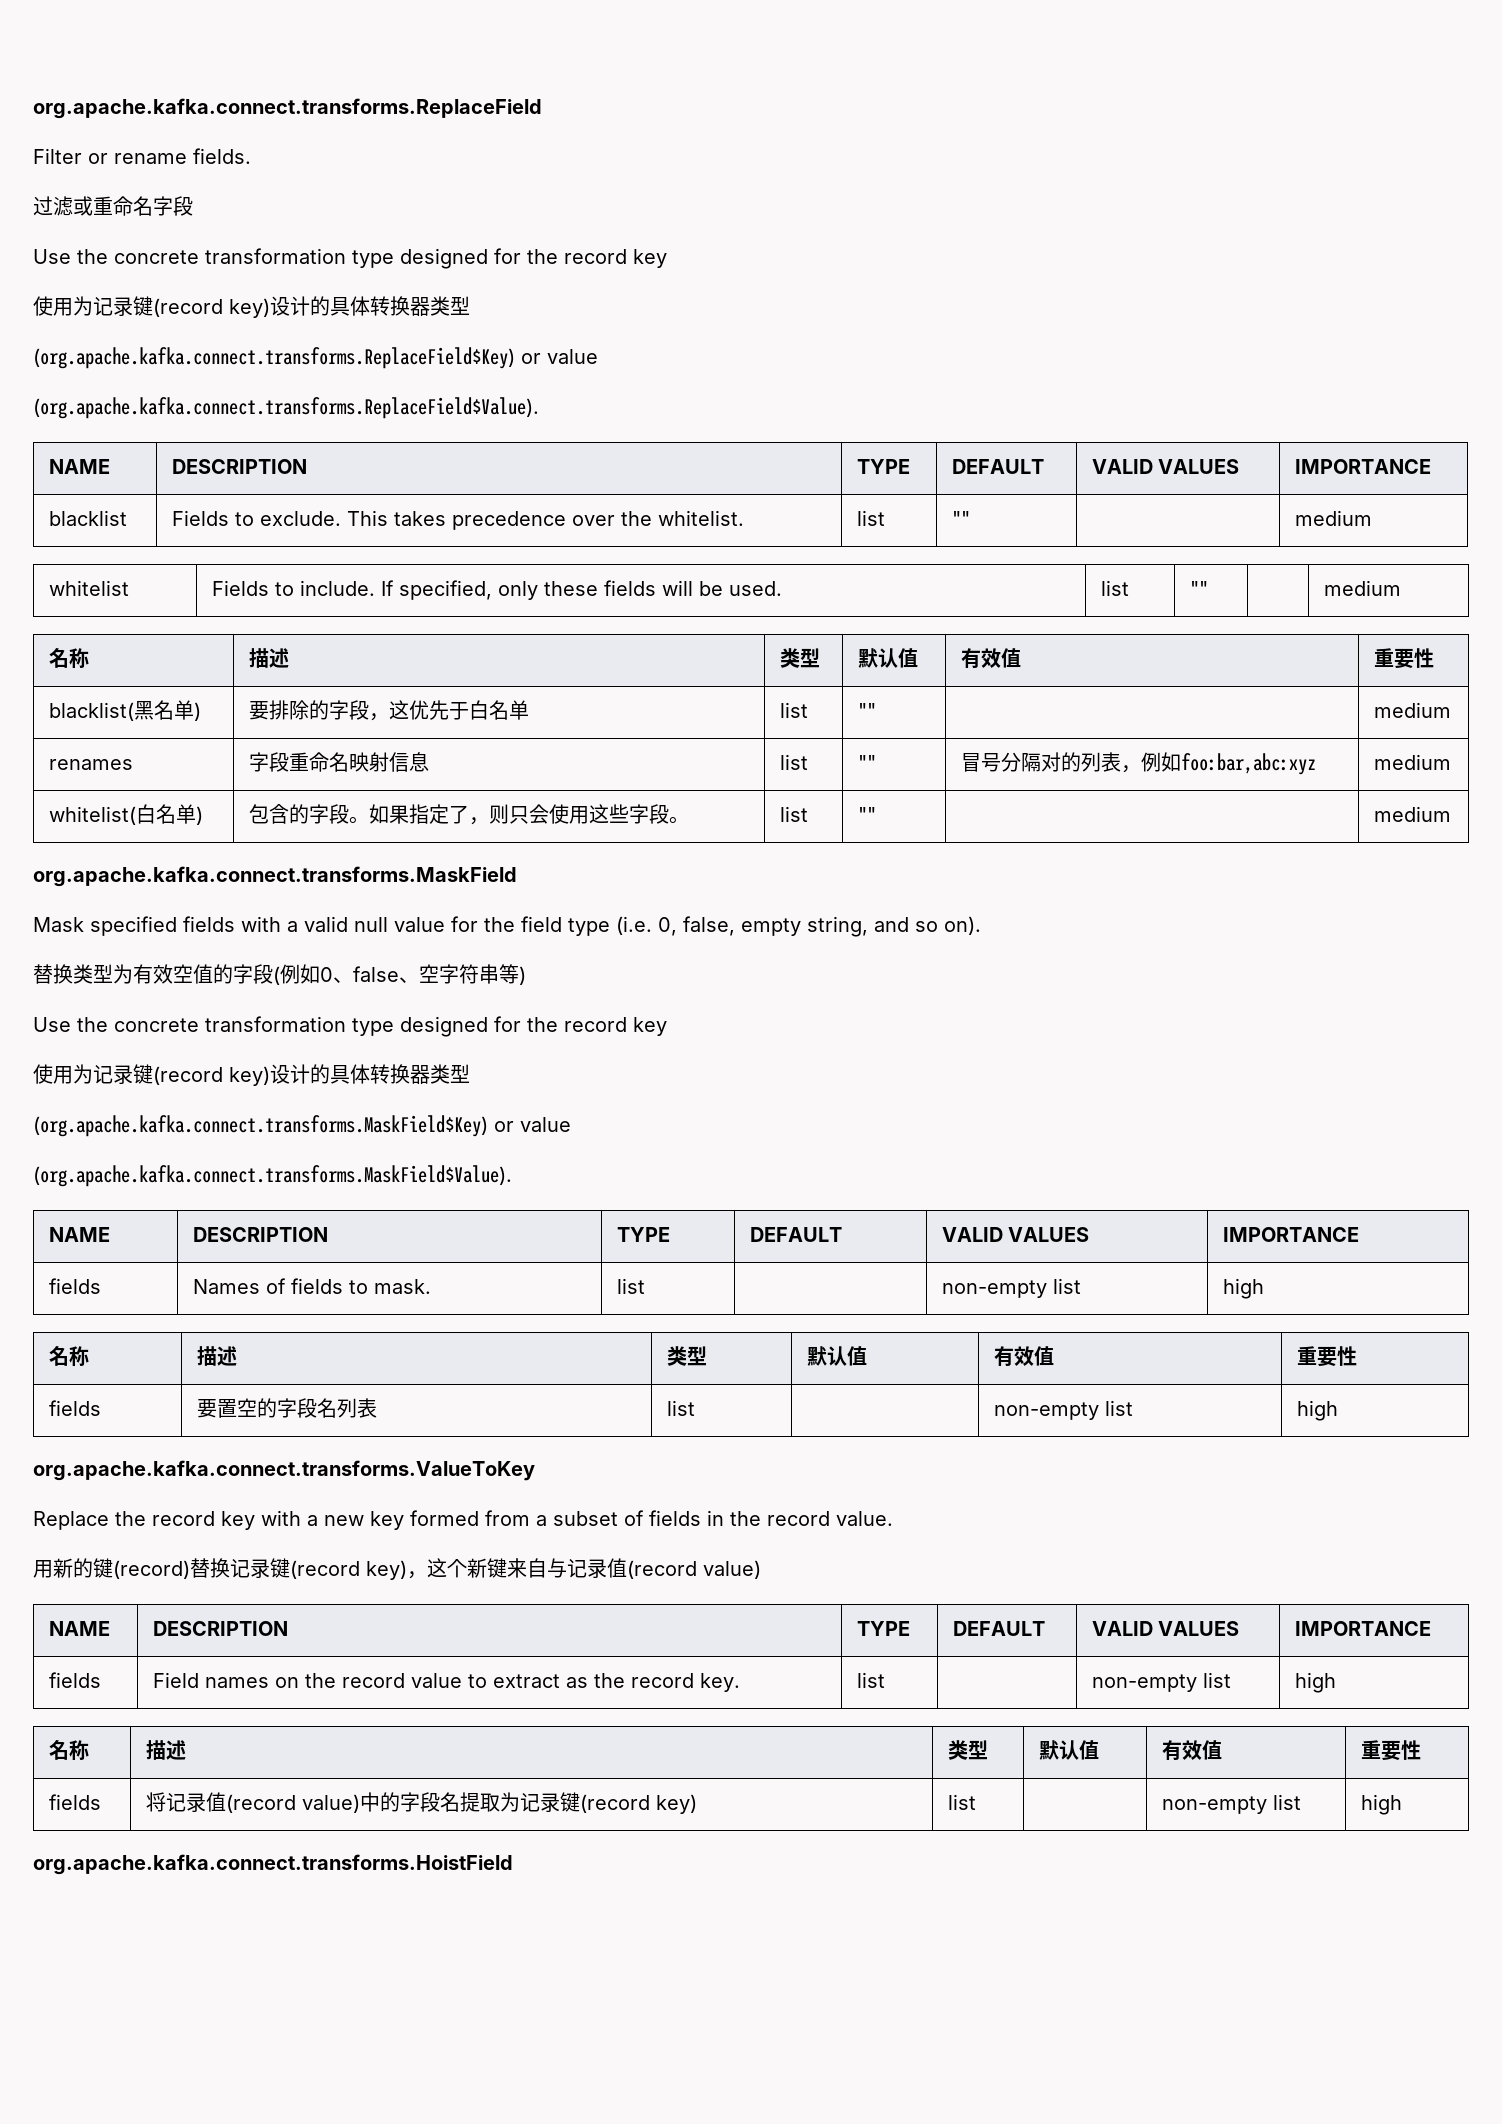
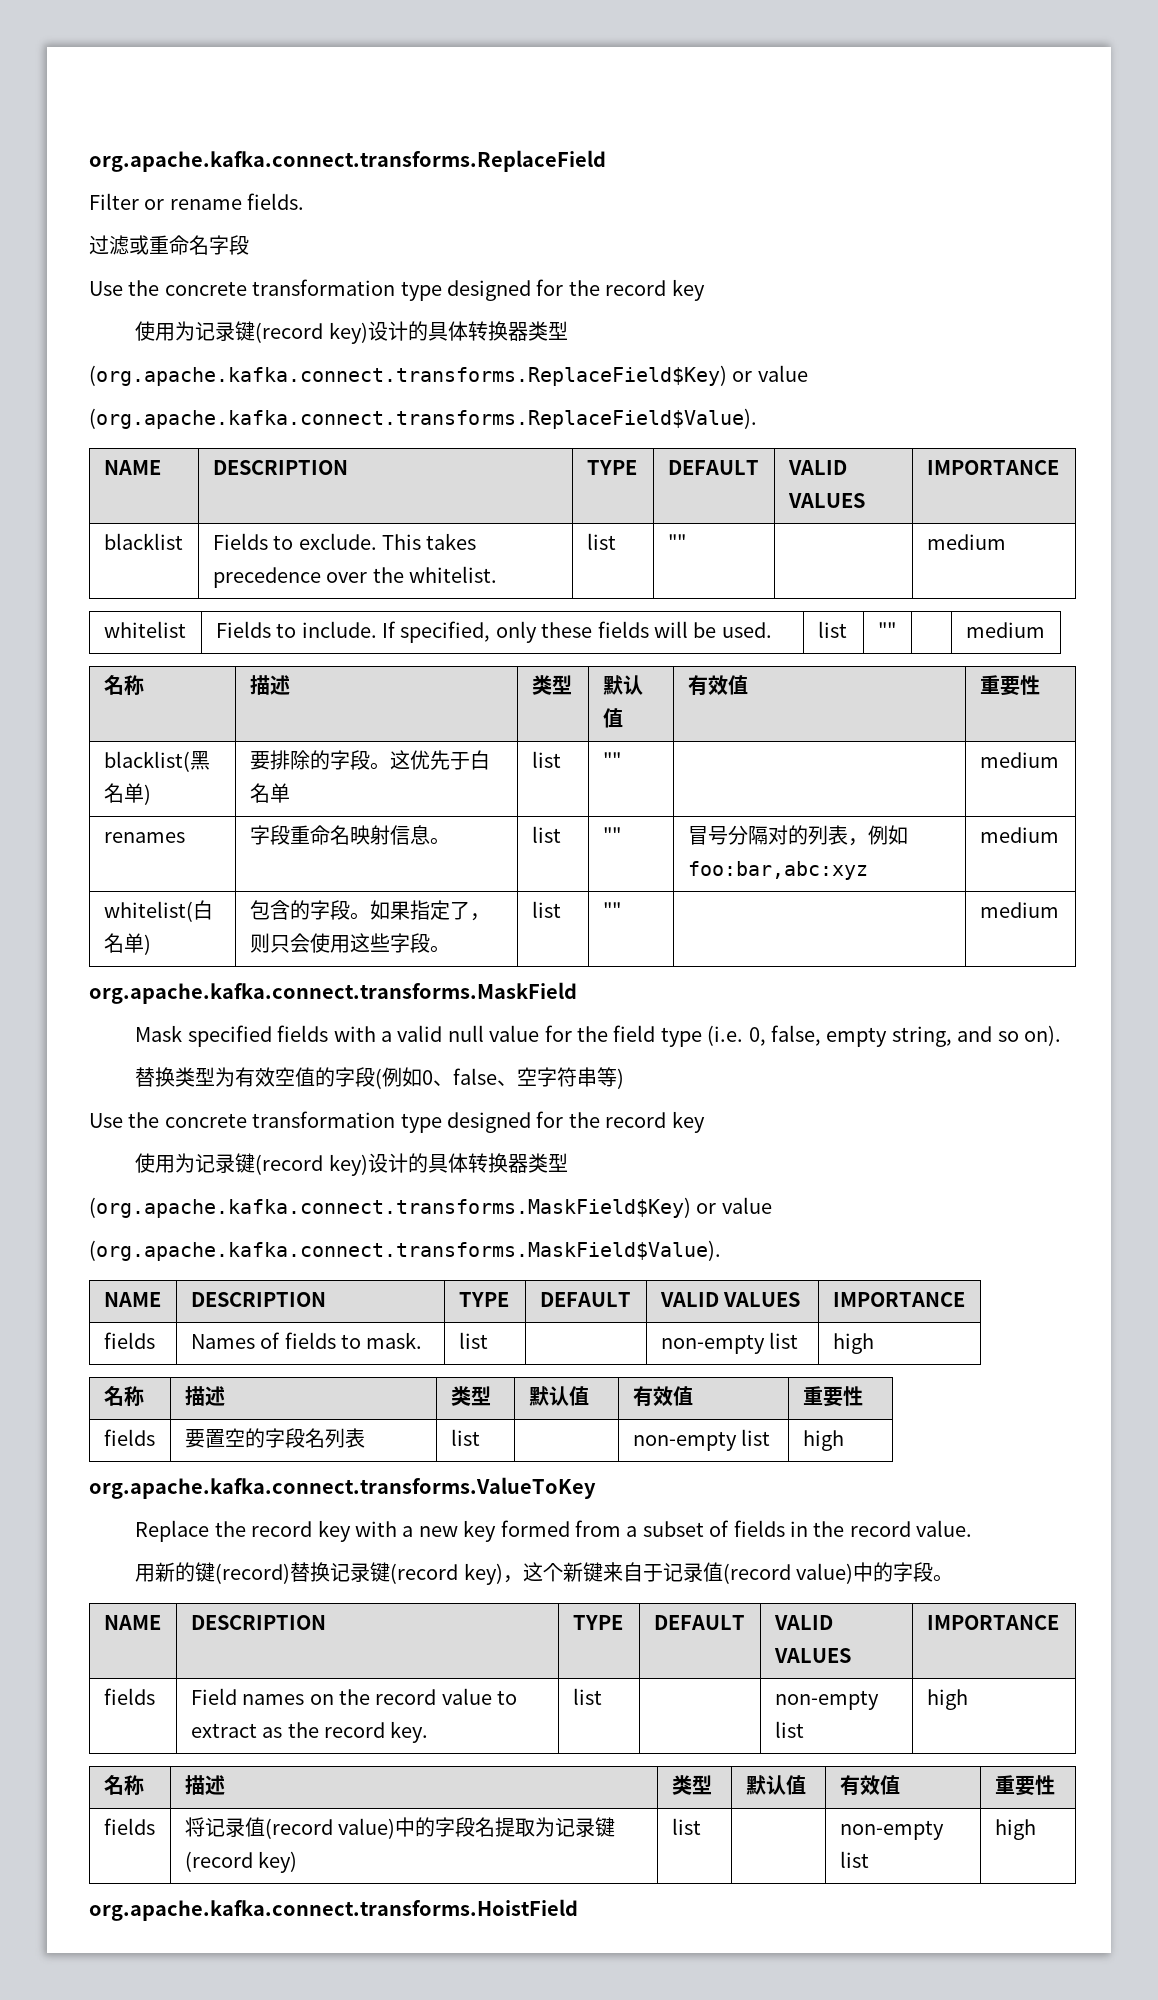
[368,713,389,721] ， -> [369,762,390,770] 。
(429, 762) none -> [429,837,450,845] 。
[547,1558,761,1579] 与记录值(record value) -> [642,1562,954,1584] 于记录值(record value)中的字段。

